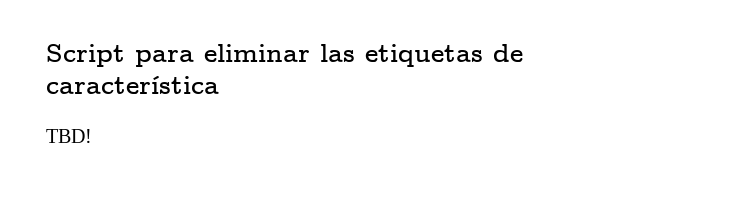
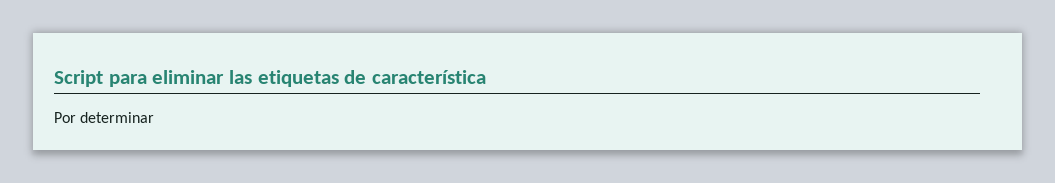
[46,129,92,143] TBD! -> [54,112,155,123] Por determinar

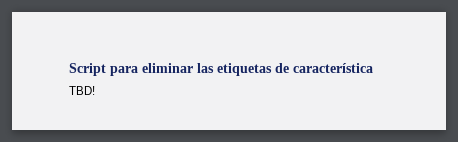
[54,112,155,123] Por determinar -> [69,86,95,95] TBD!

